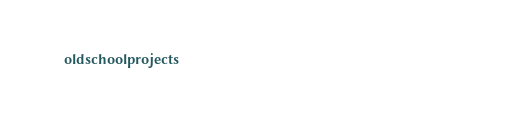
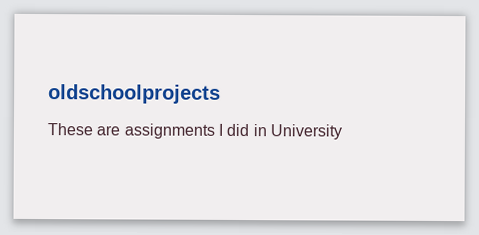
(179, 60) none -> [47,123,342,140] // These are assignments I did in University

